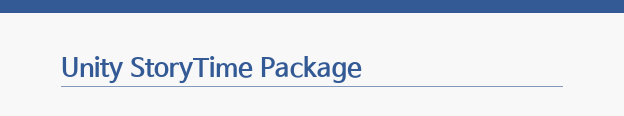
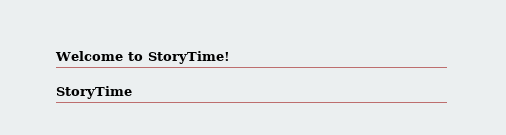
[61,56,362,84] Unity StoryTime Package -> [55,51,230,64] [56,86,132,99] Welcome to StoryTime! // StoryTime

